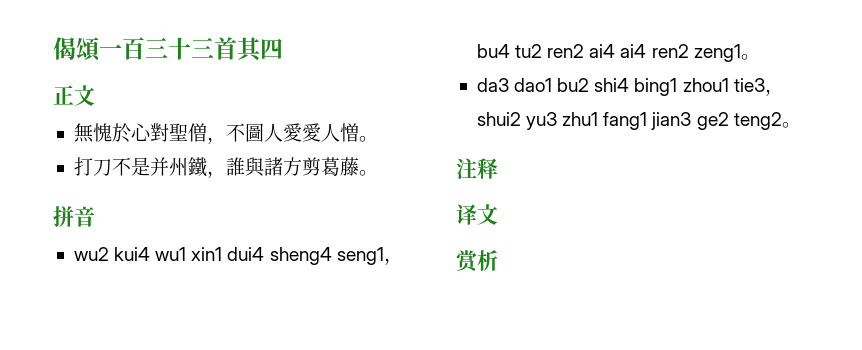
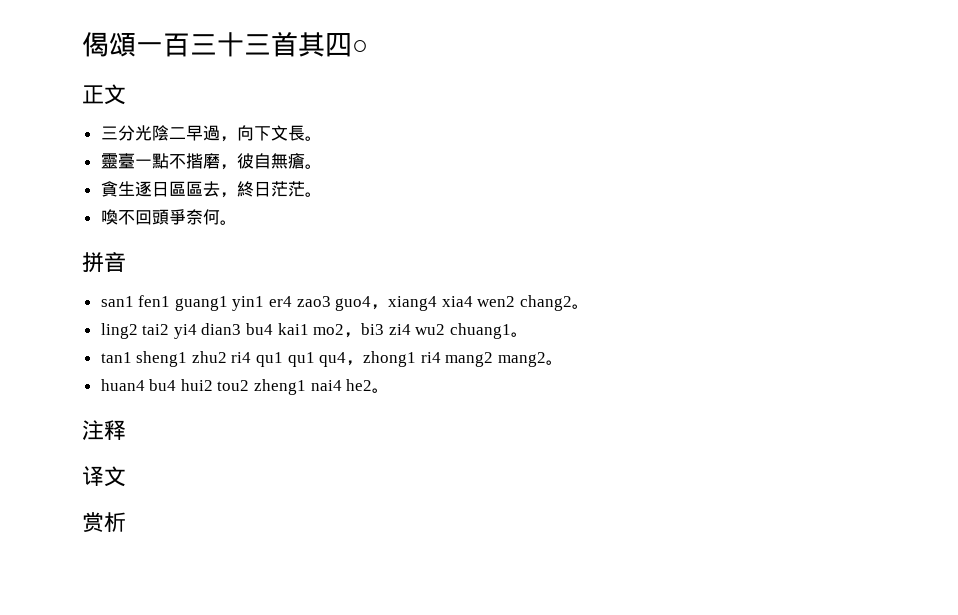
(283, 48) none -> [352,40,368,54] ○
[73,123,378,144] [73,157,378,178] [53,206,95,227] [73,247,403,265] [476,44,760,62] [476,78,784,96] [476,112,782,130] 無愧於心對聖僧，不圖人愛愛人憎。 // 打刀不是并州鐵，誰與諸方剪葛藤。 // 拼音 // wu2 kui4 wu1 xin1 dui4 sheng4 seng1，bu4 tu2 ren2 ai4 ai4 ren2 zeng1。 // da3 dao1 bu2 shi4 bing1 zhou1 tie3，shui2 yu3 zhu1 fang1 jian3 ge2 teng2 -> [100,125,322,142] [100,152,322,170] [100,181,322,198] [100,209,237,225] [82,252,126,273] [100,295,590,311] [100,323,529,339] [100,351,564,367] [100,379,373,395] 三分光陰二早過，向下文長。 // 靈臺一點不揩磨，彼自無瘡。 // 貪生逐日區區去，終日茫茫。 // 喚不回頭爭奈何。 // 拼音 // san1 fen1 guang1 yin1 er4 zao3 guo4，xiang4 xia4 wen2 chang2。 // ling2 tai2 yi4 dian3 bu4 kai1 mo2，bi3 zi4 wu2 chuang1。 // tan1 sheng1 zhu2 ri4 qu1 qu1 qu4，zhong1 ri4 mang2 mang2。 // huan4 bu4 hui2 tou2 zheng1 nai4 he2

